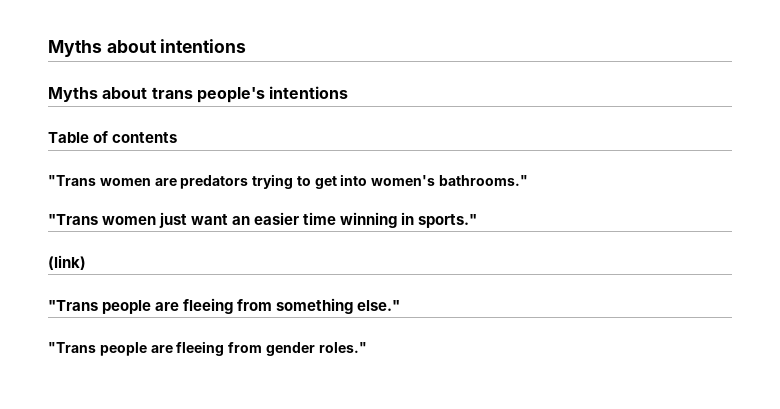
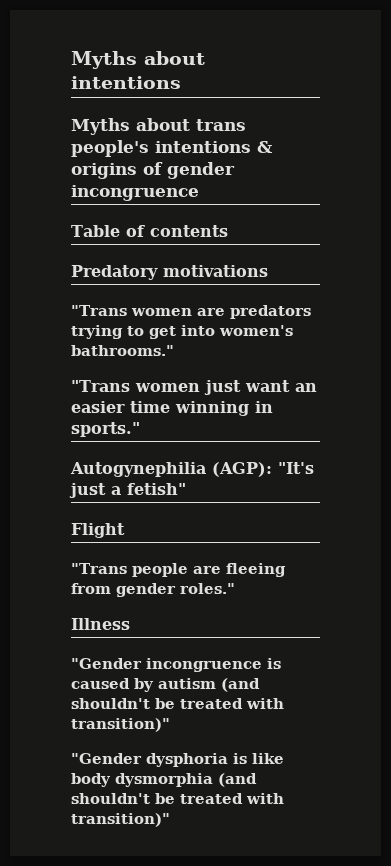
(349, 92) none -> [257,141,273,153] [71,162,235,179] [71,185,199,201] & origins of gender incongruence
(178, 137) none -> [71,265,268,280] // Predatory motivations
[48,255,86,270] [48,298,401,314] (link) // "Trans people are fleeing from something else." -> [70,462,314,477] [69,483,186,498] [71,523,125,538] Autogynephilia (AGP): "It's just a fetish" // Flight
(367, 347) none -> [71,618,130,630] [71,658,281,672] [71,678,260,692] [71,698,284,709] [71,718,170,732] [71,753,284,767] [71,773,257,787] [71,793,284,804] [71,813,170,827] // Illness // "Gender incongruence is caused by autism (and shouldn't be treated with transition)" // "Gender dysphoria is like body dysmorphia (and shouldn't be treated with transition)"

